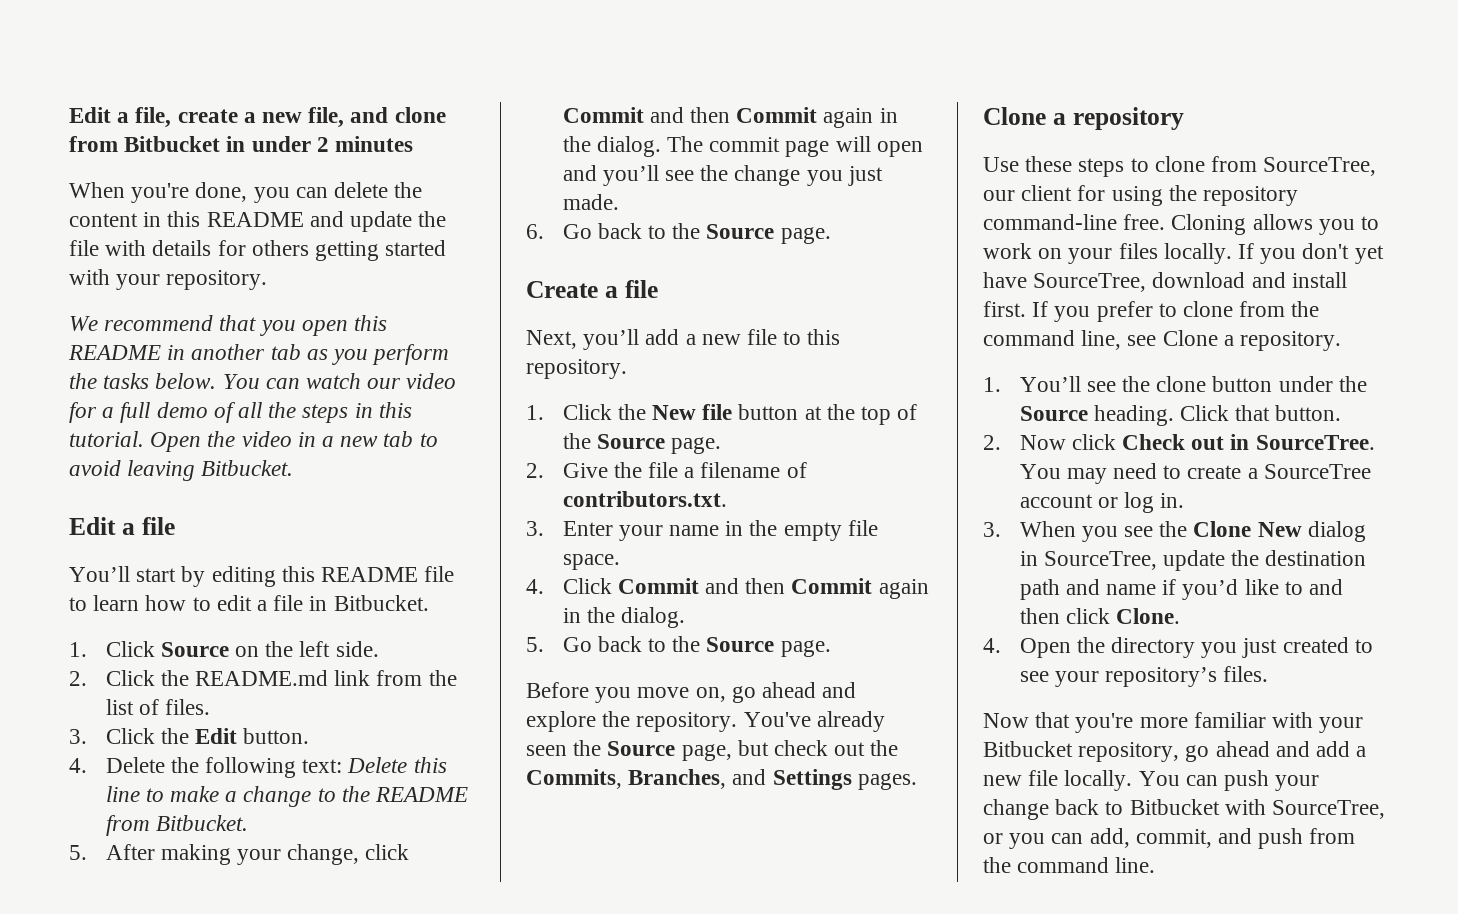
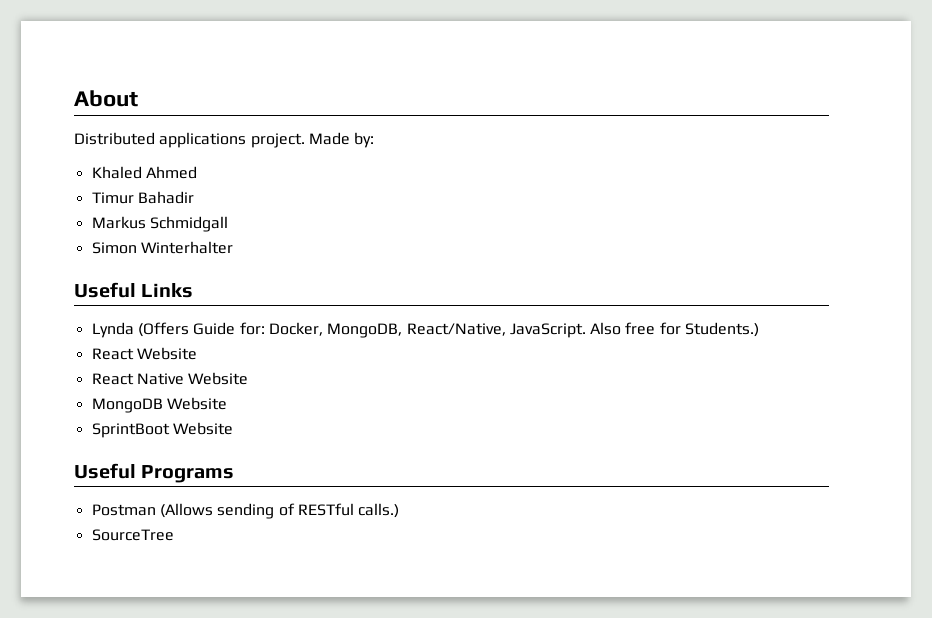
[69,107,446,128] [69,136,414,152] [69,182,423,203] [69,211,447,232] [69,240,447,261] [69,269,268,290] [69,315,388,336] [68,344,450,365] [69,373,457,389] [69,402,412,423] [69,431,438,452] [69,460,294,481] [69,517,175,535] [69,566,455,587] [69,595,429,611] [69,641,379,657] [69,670,457,686] [105,699,210,715] [69,728,310,744] [69,757,447,778] [105,786,469,807] [105,815,248,836] [69,844,410,865] [562,107,898,128] [562,136,923,157] [562,165,883,186] [562,194,619,210] [526,223,831,244] [526,280,658,298] [526,329,841,350] [526,359,627,379] [526,404,918,425] [562,433,721,454] [526,462,807,478] [562,491,727,507] [526,520,878,541] [562,554,620,570] [526,578,929,599] [562,607,685,628] [526,636,831,657] [526,682,857,703] [526,711,885,732] [526,740,899,761] [526,769,917,790] [983,107,1184,130] [983,156,1377,177] [983,185,1299,206] [983,214,1380,235] [983,243,1384,264] [983,272,1347,292] [983,301,1320,322] [983,330,1342,351] [983,376,1367,392] [1019,405,1342,426] [983,434,1375,450] [1019,463,1371,484] [1019,492,1185,513] [983,521,1366,542] [1019,550,1367,571] [1019,579,1344,600] [1019,608,1180,624] [983,637,1373,658] [1019,666,1269,687] [983,712,1364,733] [983,741,1367,762] [983,770,1320,791] [983,799,1386,820] [983,828,1356,849] [983,857,1156,873] Edit a file, create a new file, and clone from Bitbucket in under 2 minutes // When you're done, you can delete the content in this README and update the file with details for others getting started with your repository. // We recommend that you open this README in another tab as you perform the tasks below. You can watch our video for a full demo of all the steps in this tutorial. Open the video in a new tab to avoid leaving Bitbucket. // Edit a file // You’ll start by editing this README file to learn how to edit a file in Bitbucket. // 1. Click Source on the left side. // 2. Click the README.md link from the list of files. // 3. Click the Edit button. // 4. Delete the following text: Delete this line to make a change to the README from Bitbucket. // 5. After making your change, click Commit and then Commit again in the dialog. The commit page will open and you’ll see the change you just made. // 6. Go back to the Source page. // Create a file // Next, you’ll add a new file to this repository. // 1. Click the New file button at the top of the Source page. // 2. Give the file a filename of contributors.txt. // 3. Enter your name in the empty file space. // 4. Click Commit and then Commit again in the dialog. // 5. Go back to the Source page. // Before you move on, go ahead and explore the repository. You've already seen the Source page, but check out the Commits, Branches, and Settings pages. // Clone a repository // Use these steps to clone from SourceTree, our client for using the repository command-line free. Cloning allows you to work on your files locally. If you don't yet have SourceTree, download and install first. If you prefer to clone from the command line, see Clone a repository. // 1. You’ll see the clone button under the Source heading. Click that button. // 2. Now click Check out in SourceTree. You may need to create a SourceTree account or log in. // 3. When you see the Clone New dialog in SourceTree, update the destination path and name if you’d like to and then click Clone. // 4. Open the directory you just created to see your repository’s files. // Now that you're more familiar with your Bitbucket repository, go ahead and add a new file locally. You can push your change back to Bitbucket with SourceTree, or you can add, commit, and push from the command line. -> [74,90,138,107] [74,132,375,148] [91,166,197,179] [91,191,194,204] [91,216,228,232] [91,241,233,254] [74,282,194,298] [91,322,760,338] [91,347,197,360] [91,372,249,385] [91,397,227,413] [91,422,233,438] [74,463,235,483] [91,503,400,519] [91,529,174,541] About // Distributed applications project. Made by: // Khaled Ahmed // Timur Bahadir // Markus Schmidgall // Simon Winterhalter // Useful Links // Lynda (Offers Guide for: Docker, MongoDB, React/Native, JavaScript. Also free for Students.) // React Website // React Native Website // MongoDB Website // SprintBoot Website // Useful Programs // Postman (Allows sending of RESTful calls.) // SourceTree

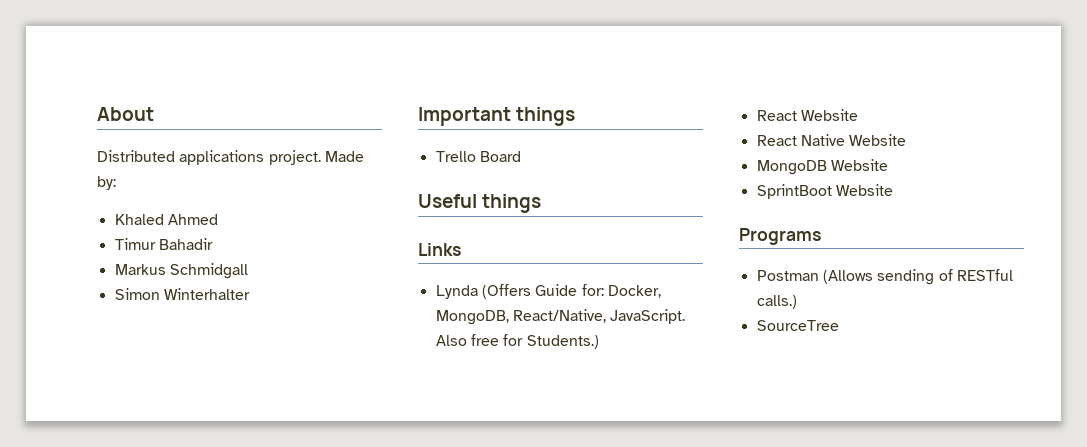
[74,282,136,298] // Useful -> [418,107,576,126] [435,151,521,162] [418,194,542,213] // Important things // Trello Board // Useful things //
[74,463,136,479] Useful -> (893, 190) none

